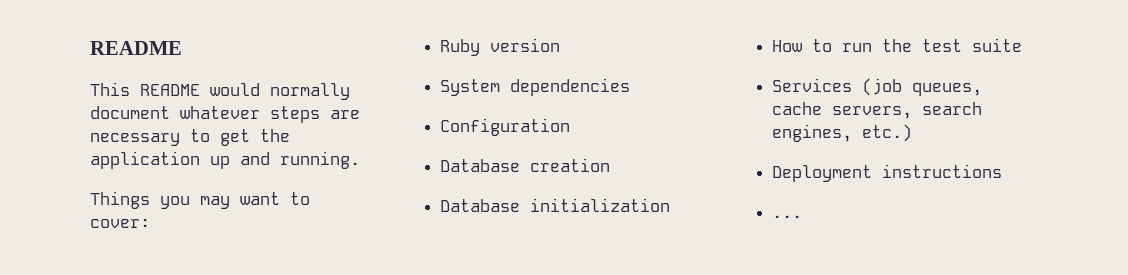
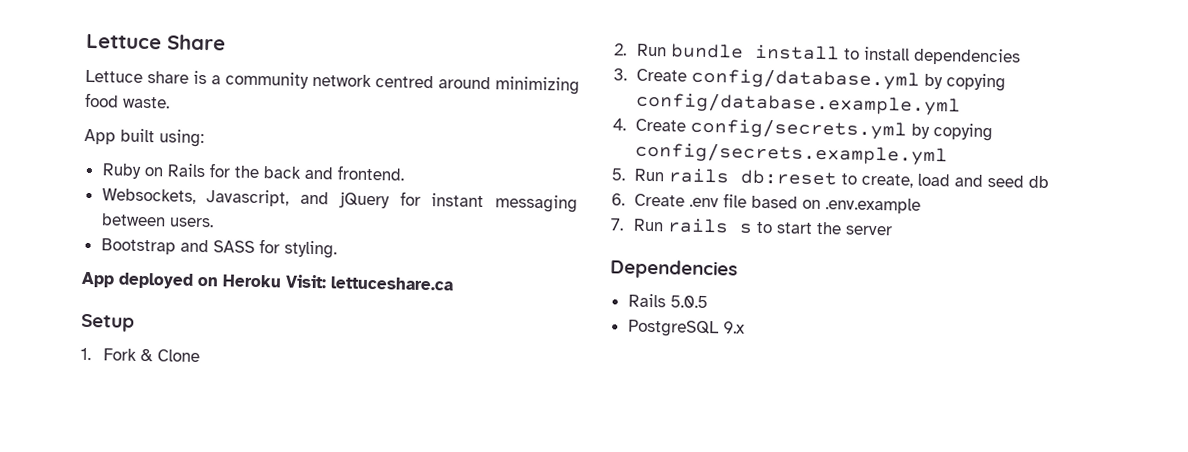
[90,41,182,55] [90,82,350,100] [90,106,360,123] [90,129,290,146] [90,151,360,169] [90,191,310,209] [90,219,150,228] [440,38,561,56] [440,78,631,96] [440,118,571,136] [440,158,611,172] [440,198,671,212] [772,38,1023,52] [772,78,983,96] [772,102,983,119] [772,124,913,142] [772,164,1003,182] [772,215,803,218] README // This README would normally document whatever steps are necessary to get the application up and running. // Things you may want to cover: // Ruby version // System dependencies // Configuration // Database creation // Database initialization // How to run the test suite // Services (job queues, cache servers, search engines, etc.) // Deployment instructions // ... -> [86,33,226,51] [85,69,580,95] [85,92,170,109] [84,128,204,148] [101,163,405,181] [101,188,579,213] [100,213,214,228] [100,238,337,259] [81,271,454,291] [81,313,135,332] [80,347,201,363] [614,43,1022,66] [613,67,1007,92] [636,91,962,116] [612,117,994,142] [635,141,949,166] [611,168,1050,189] [611,193,922,214] [610,218,894,236] [610,259,738,280] [627,293,708,309] [627,319,745,338] Lettuce Share // Lettuce share is a community network centred around minimizing food waste. // App built using: // Ruby on Rails for the back and frontend. // Websockets, Javascript, and jQuery for instant messaging between users. // Bootstrap and SASS for styling. // App deployed on Heroku Visit: lettuceshare.ca // Setup // 1. Fork & Clone // 2. Run bundle install to install dependencies // 3. Create config/database.yml by copying config/database.example.yml // 4. Create config/secrets.yml by copying config/secrets.example.yml // 5. Run rails db:reset to create, load and seed db // 6. Create .env file based on .env.example // 7. Run rails s to start the server // Dependencies // Rails 5.0.5 // PostgreSQL 9.x

